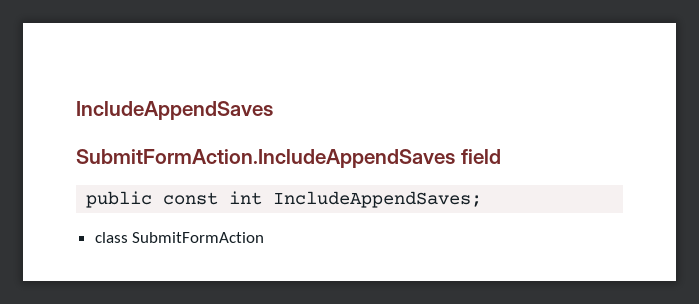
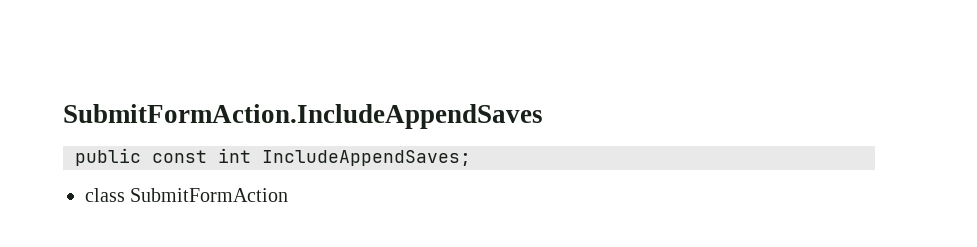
[76,101,273,120] IncludeAppendSaves // -> (63, 116) none
[460,149,501,164] field -> (543, 116) none

